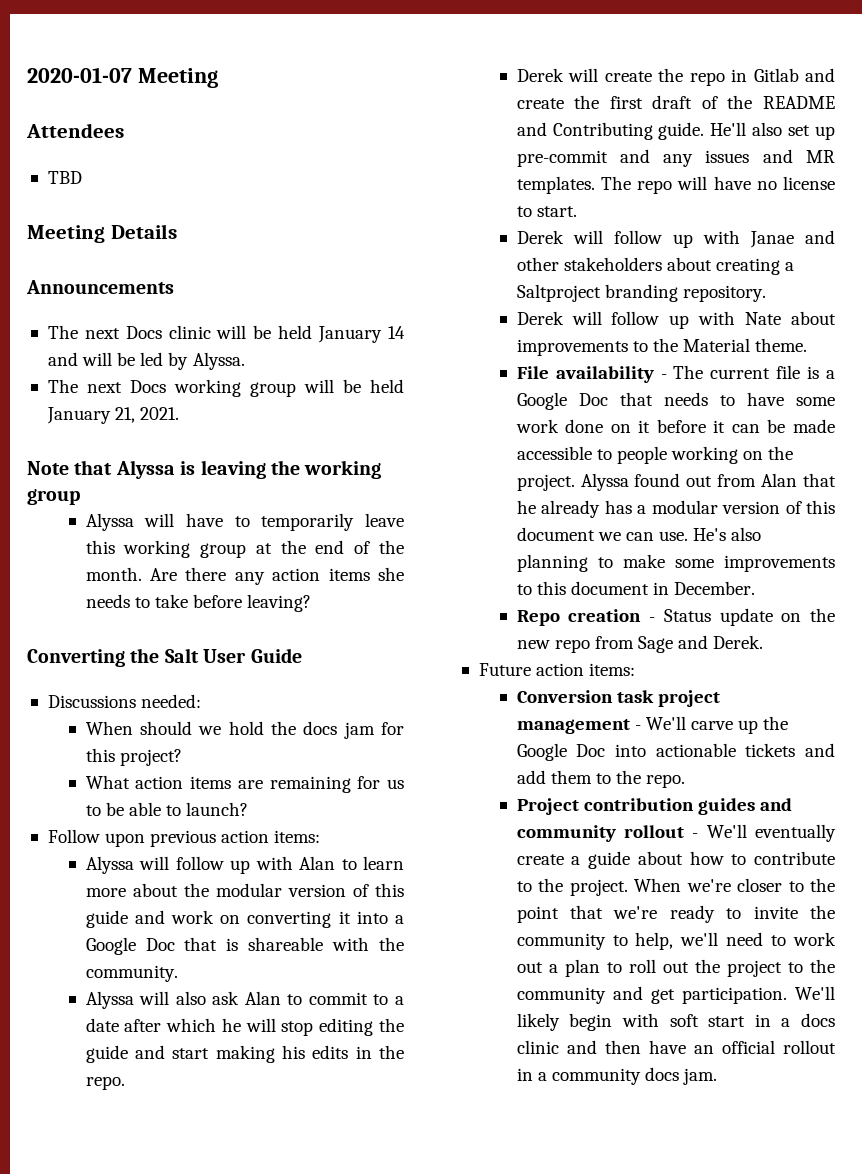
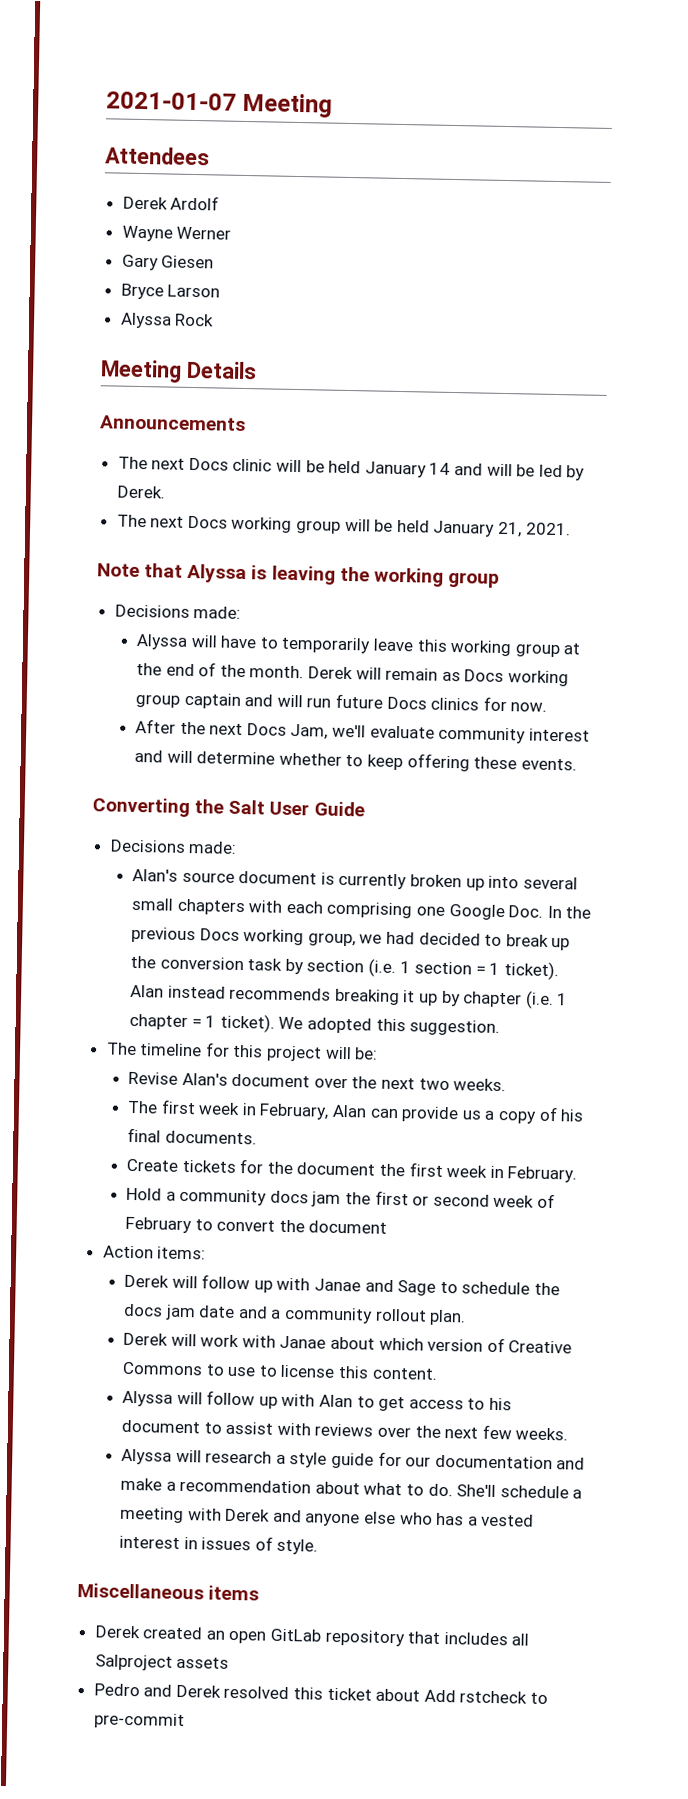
[27,67,132,83] 2020-01-07 -> [106,91,237,111] 2021-01-07
[47,171,82,184] TBD -> [122,195,220,211] [121,225,232,242] [121,254,215,271] [120,283,221,300] [119,312,215,329] Derek Ardolf // Wayne Werner // Gary Giesen // Bryce Larson // Alyssa Rock
[192,352,245,370] Alyssa. -> [116,485,165,499] Derek.
(80, 497) none -> [114,604,242,619] // Decisions made:
[150,567,404,585] [85,594,312,612] Are there any action items she needs to take before leaving? -> [307,666,569,687] [135,692,548,712] [135,718,590,744] [134,749,577,772] Derek will remain as Docs working group captain and will run future Docs clinics for now. // After the next Docs Jam, we'll evaluate community interest and will determine whether to keep offering these events.
[47,694,202,708] [85,721,404,739] [85,748,182,766] [85,775,404,793] [85,802,249,816] [47,829,321,847] Discussions needed: // When should we hold the docs jam for this project? // What action items are remaining for us to be able to launch? // Follow upon previous action items: -> [109,839,238,854] [132,868,578,891] [131,897,592,921] [131,926,571,951] [130,955,559,981] [130,984,569,1010] [129,1013,501,1037] [105,1042,379,1062] [128,1071,507,1092] [127,1099,585,1124] [127,1127,257,1145] [126,1158,578,1183] [126,1187,555,1209] [125,1216,388,1234] [102,1245,207,1260] [124,1274,560,1296] [123,1303,467,1326] [123,1332,573,1354] [122,1361,438,1380] Decisions made: // Alan's source document is currently broken up into several small chapters with each comprising one Google Doc. In the previous Docs working group, we had decided to break up the conversion task by section (i.e. 1 section = 1 ticket). Alan instead recommends breaking it up by chapter (i.e. 1 chapter = 1 ticket). We adopted this suggestion. // The timeline for this project will be: // Revise Alan's document over the next two weeks. // The first week in February, Alan can provide us a copy of his final documents. // Create tickets for the document the first week in February. // Hold a community docs jam the first or second week of February to convert the document // Action items: // Derek will follow up with Janae and Sage to schedule the docs jam date and a community rollout plan. // Derek will work with Janae about which version of Creative Commons to use to license this content.
[363,856,405,870] [85,883,404,897] [85,910,404,928] [85,937,404,955] [85,965,178,982] [85,991,404,1009] [85,1018,404,1036] [85,1045,404,1063] [85,1076,125,1090] [516,68,835,86] [516,95,835,109] [516,122,835,140] [516,149,835,167] [516,176,835,194] [516,206,577,217] [516,230,835,248] [516,257,795,275] [516,284,766,302] [516,311,836,329] [516,338,808,356] [516,365,835,383] [516,392,835,410] [515,419,835,433] [516,446,794,464] [516,473,836,491] [516,500,835,518] [516,527,762,541] [516,554,835,572] [516,581,756,595] [516,608,835,626] [516,635,764,653] [478,663,636,676] [516,690,720,707] [516,716,789,734] [516,743,835,761] [516,770,686,788] [516,798,793,815] [516,824,836,842] [516,851,835,869] [516,878,835,896] [516,905,835,923] [516,932,836,950] [516,959,835,977] [516,986,835,1004] [516,1013,835,1031] [516,1040,836,1054] [516,1067,718,1085] learn more about the modular version of this guide and work on converting it into a Google Doc that is shareable with the community. // Alyssa will also ask Alan to commit to a date after which he will stop editing the guide and start making his edits in the repo. // Derek will create the repo in Gitlab and create the first draft of the README and Contributing guide. He'll also set up pre-commit and any issues and MR templates. The repo will have no license to start. // Derek will follow up with Janae and other stakeholders about creating a Saltproject branding repository. // Derek will follow up with Nate about improvements to the Material theme. // File availability - The current file is a Google Doc that needs to have some work done on it before it can be made accessible to people working on the project. Alyssa found out from Alan that he already has a modular version of this document we can use. He's also planning to make some improvements to this document in December. // Repo creation - Status update on the new repo from Sage and Derek. // Future action items: // Conversion task project management - We'll carve up the Google Doc into actionable tickets and add them to the repo. // Project contribution guides and community rollout - We'll eventually create a guide about how to contribute to the project. When we're closer to the point that we're ready to invite the community to help, we'll need to work out a plan to roll out the project to the community and get participation. We'll likely begin with soft start in a docs clinic and then have an official rollout in a community docs jam. -> [378,1396,512,1412] [121,1419,569,1441] [121,1448,586,1470] [120,1477,583,1499] [120,1506,535,1527] [119,1535,319,1555] [77,1583,260,1601] [94,1625,530,1647] [94,1654,230,1671] [93,1683,549,1705] [93,1712,185,1730] get access to his document to assist with reviews over the next few weeks. // Alyssa will research a style guide for our documentation and make a recommendation about what to do. She'll schedule a meeting with Derek and anyone else who has a vested interest in issues of style. // Miscellaneous items // Derek created an open GitLab repository that includes all Salproject assets // Pedro and Derek resolved this ticket about Add rstcheck to pre-commit

